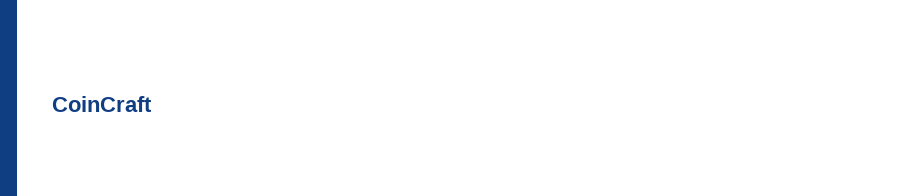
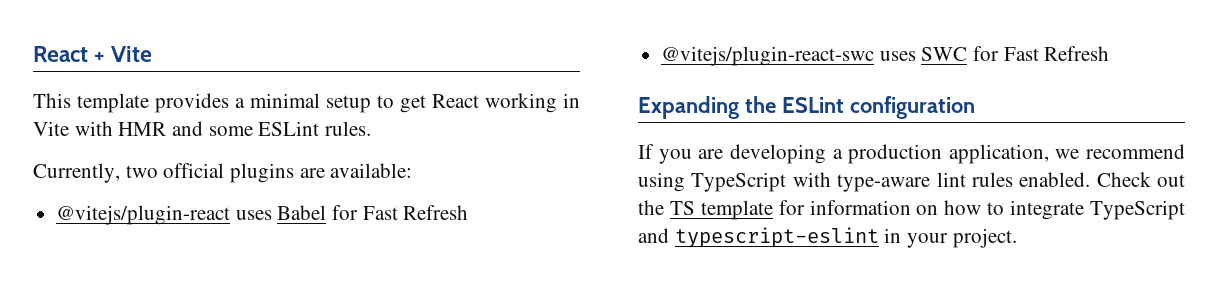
[52,96,152,112] CoinCraft -> [33,46,153,62] [33,93,580,113] [33,121,372,136] [33,163,413,183] [56,205,469,225] [661,46,1110,66] [638,96,975,119] [638,144,1185,164] [638,172,1185,192] [638,200,1185,220] [638,227,1017,248] React + Vite // This template provides a minimal setup to get React working in Vite with HMR and some ESLint rules. // Currently, two official plugins are available: // @vitejs/plugin-react uses Babel for Fast Refresh // @vitejs/plugin-react-swc uses SWC for Fast Refresh // Expanding the ESLint configuration // If you are developing a production application, we recommend using TypeScript with type-aware lint rules enabled. Check out the TS template for information on how to integrate TypeScript and typescript-eslint in your project.

